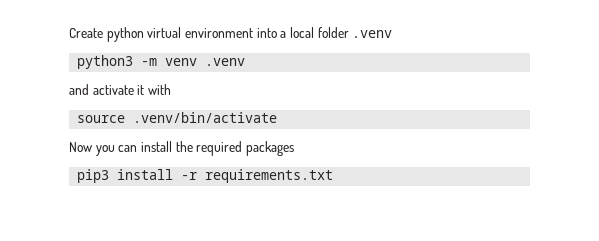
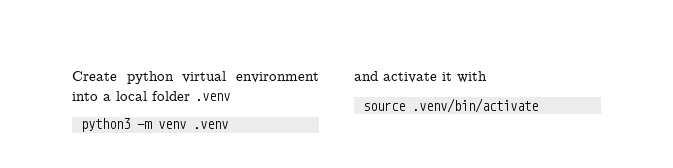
[69,141,294,156] [77,169,334,183] // Now you can install the required packages // pip3 install -r requirements.txt -> (538, 105) none

